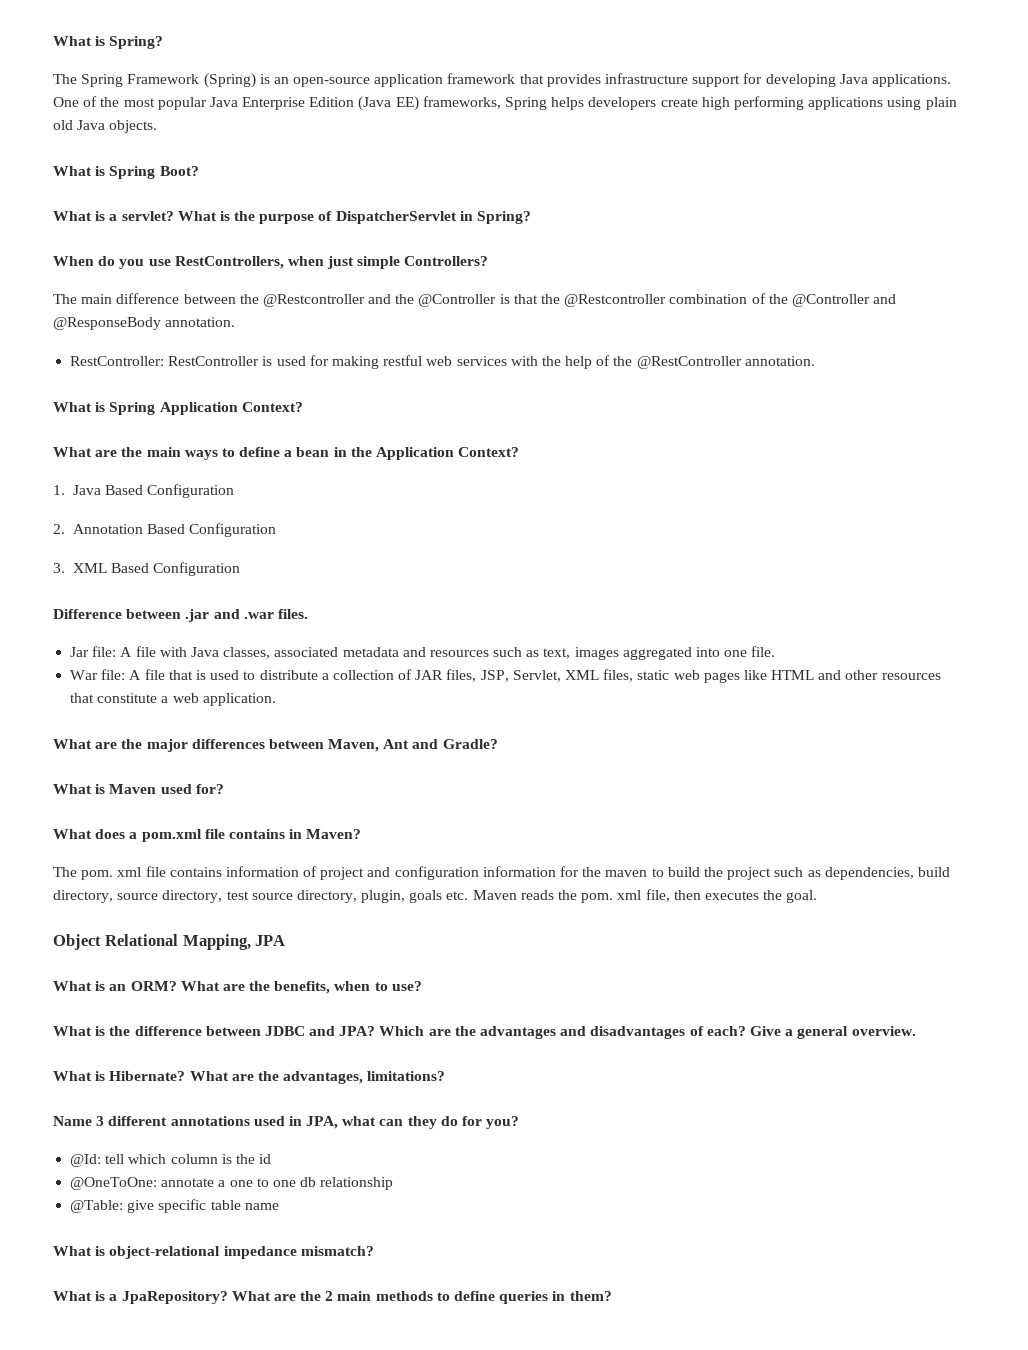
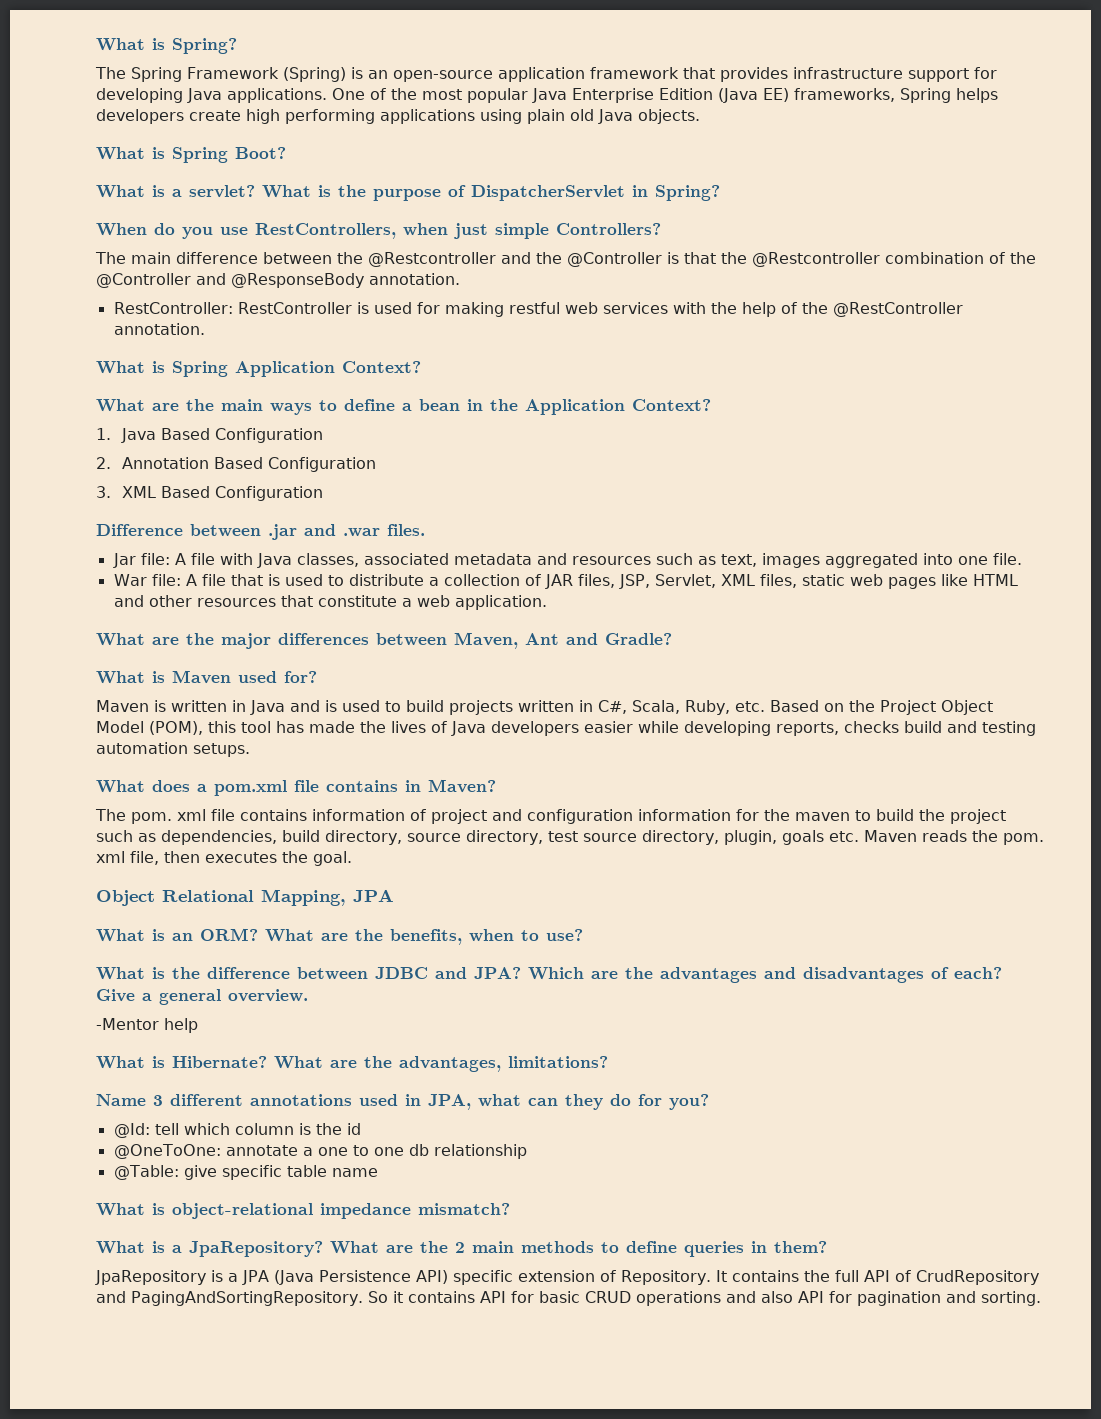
(224, 789) none -> [96,700,993,715] [96,721,1036,736] [96,742,250,757] // Maven is written in Java and is used to build projects written in C#, Scala, Ruby, etc. Based on the Project Object Model (POM), this tool has made the lives of Java developers easier while developing reports, checks build and testing automation setups.
(916, 1031) none -> [96,1018,198,1033] // -Mentor help
(612, 1296) none -> [95,1270,1039,1285] [96,1291,1041,1306] // JpaRepository is a JPA (Java Persistence API) specific extension of Repository. It contains the full API of CrudRepository and PagingAndSortingRepository. So it contains API for basic CRUD operations and also API for pagination and sorting.

